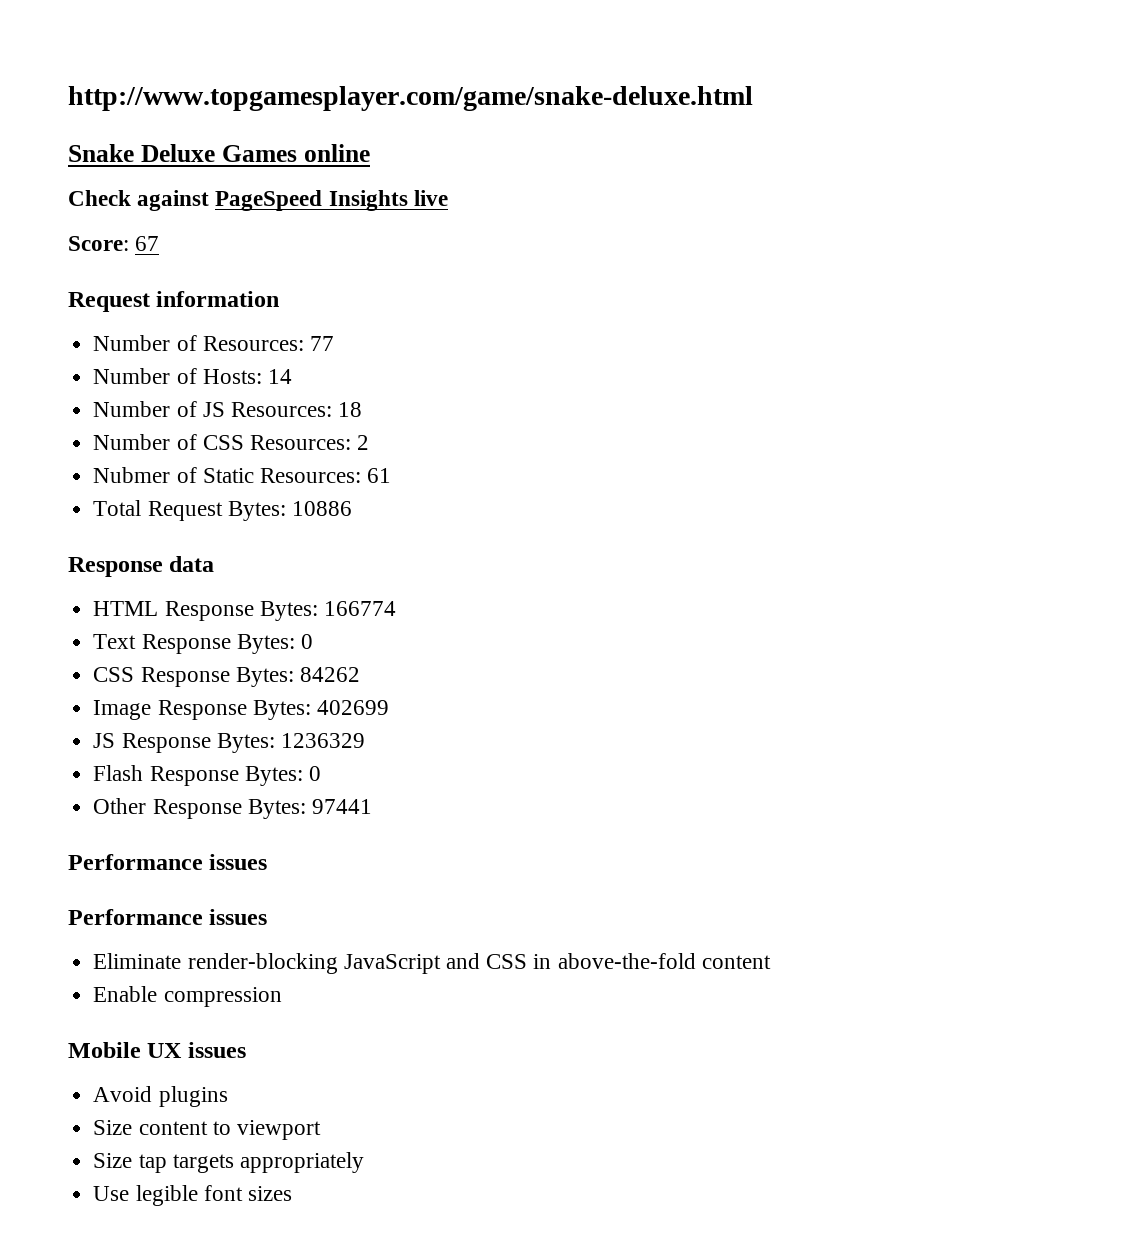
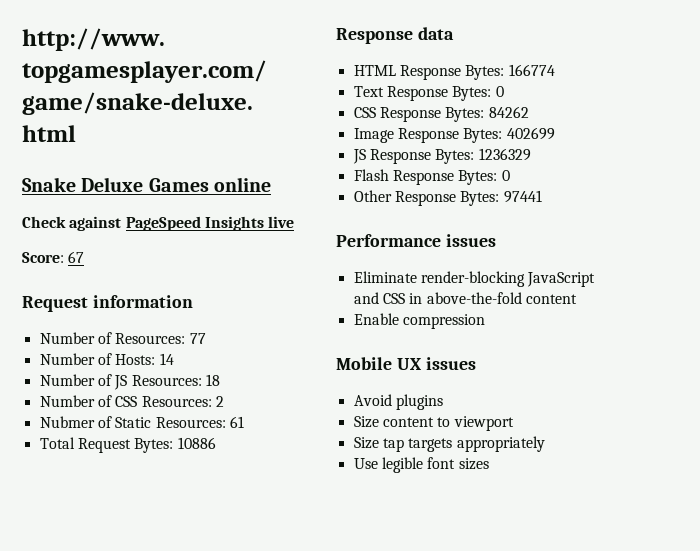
[68,909,268,925] // Performance issues -> (496, 240) none

